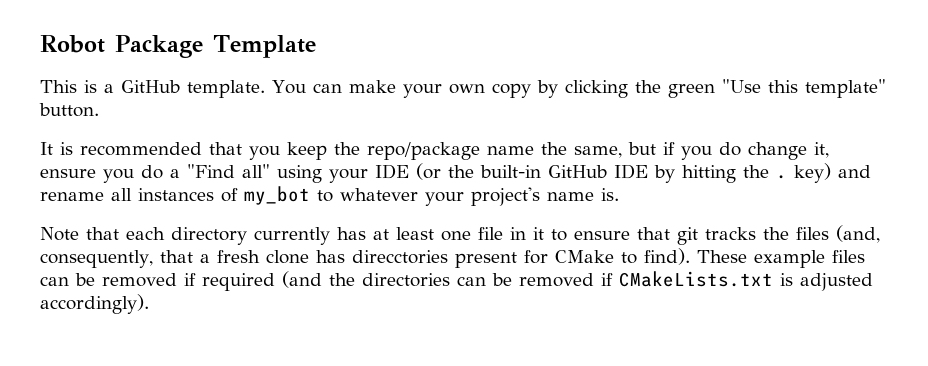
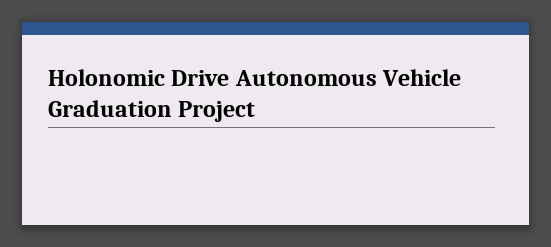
[40,35,316,58] [40,79,886,98] [39,103,99,117] [40,142,829,160] [40,163,871,183] [40,186,619,206] [40,225,880,245] [40,248,865,268] [40,271,873,291] [40,294,149,314] Robot Package Template // This is a GitHub template. You can make your own copy by clicking the green "Use this template" button. // It is recommended that you keep the repo/package name the same, but if you do change it, ensure you do a "Find all" using your IDE (or the built-in GitHub IDE by hitting the . key) and rename all instances of my_bot to whatever your project's name is. // Note that each directory currently has at least one file in it to ensure that git tracks the files (and, consequently, that a fresh clone has direcctories present for CMake to find). These example files can be removed if required (and the directories can be removed if CMakeLists.txt is adjusted accordingly). -> [48,69,462,86] [48,100,256,122] Holonomic Drive Autonomous Vehicle Graduation Project

